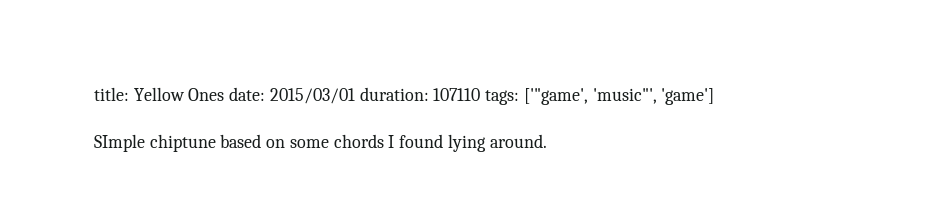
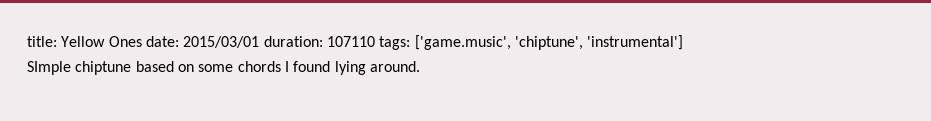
[523,88,715,105] ['"game', 'music"', 'game'] -> [414,35,684,50] ['game.music', 'chiptune', 'instrumental']

